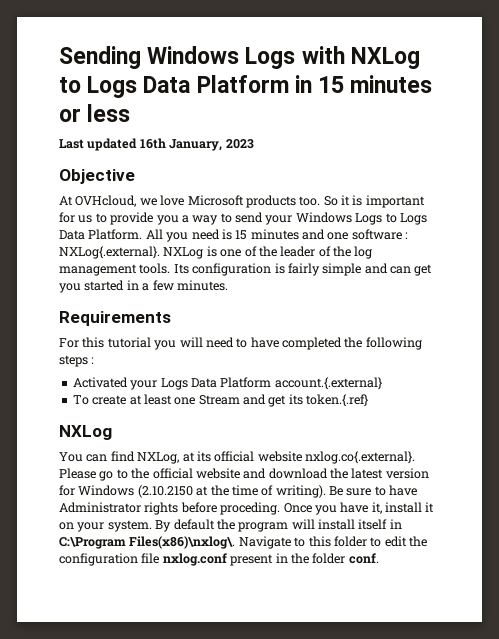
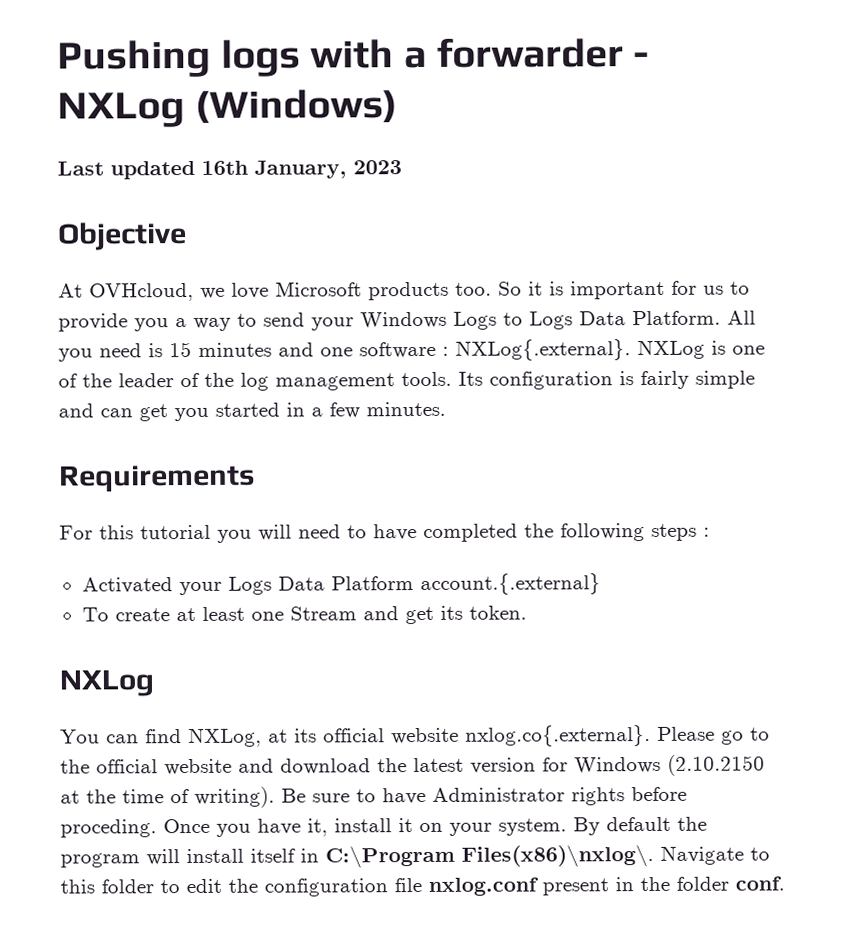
[59,46,420,69] [59,75,433,98] [59,104,131,122] Sending Windows Logs with NXLog to Logs Data Platform in 15 minutes or less -> [57,37,650,78] [57,89,398,128] Pushing logs with a forwarder - NXLog (Windows)
[306,394,369,407] token.{.ref} -> [468,605,527,620] token.

